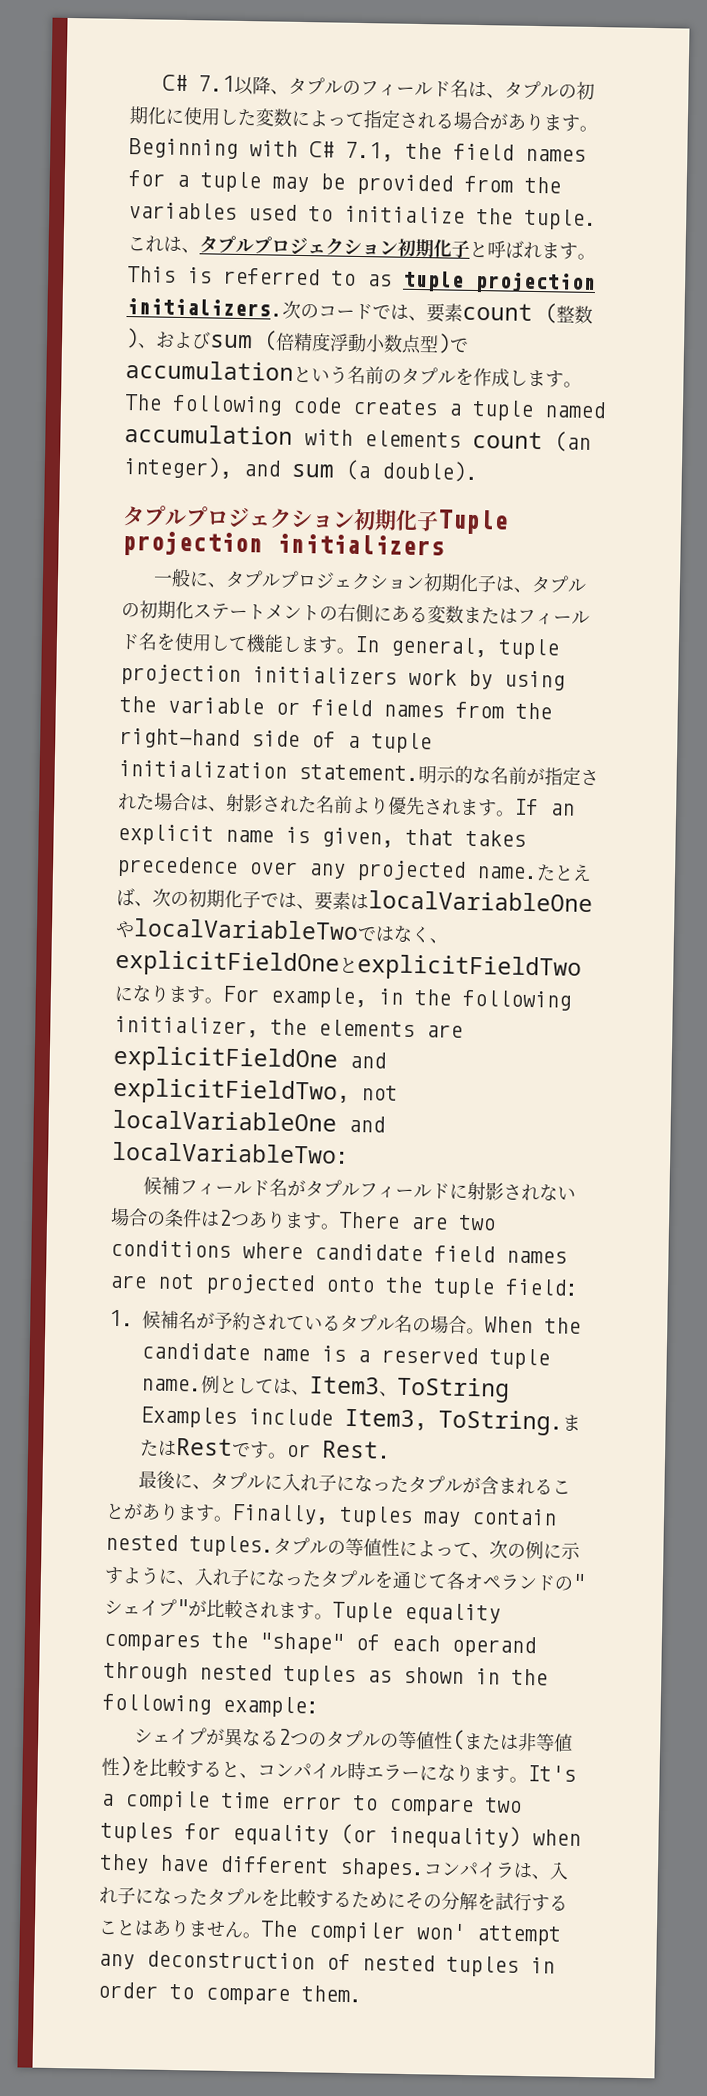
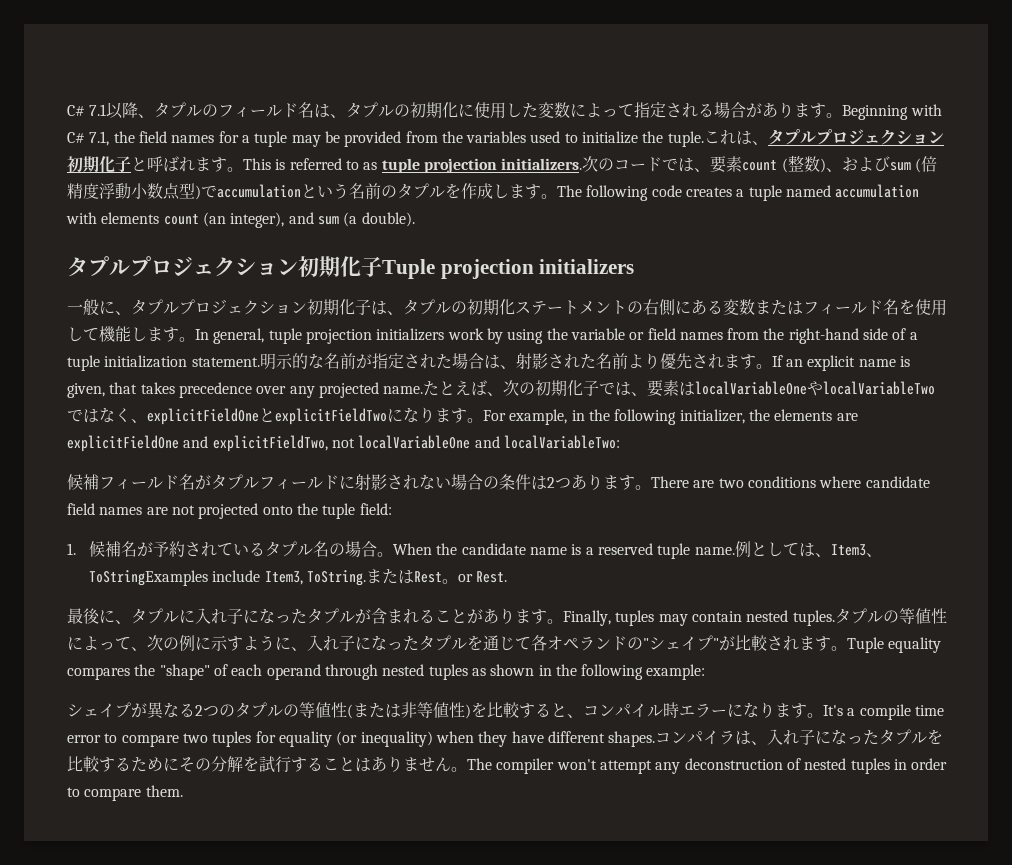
[396,1376,510,1403] [140,1406,237,1429] ToString Examples -> [88,570,208,586] ToStringExamples
[231,1441,269,1459] です -> (442, 577) none
[416,1923,466,1941] won' -> [556,759,597,770] won't

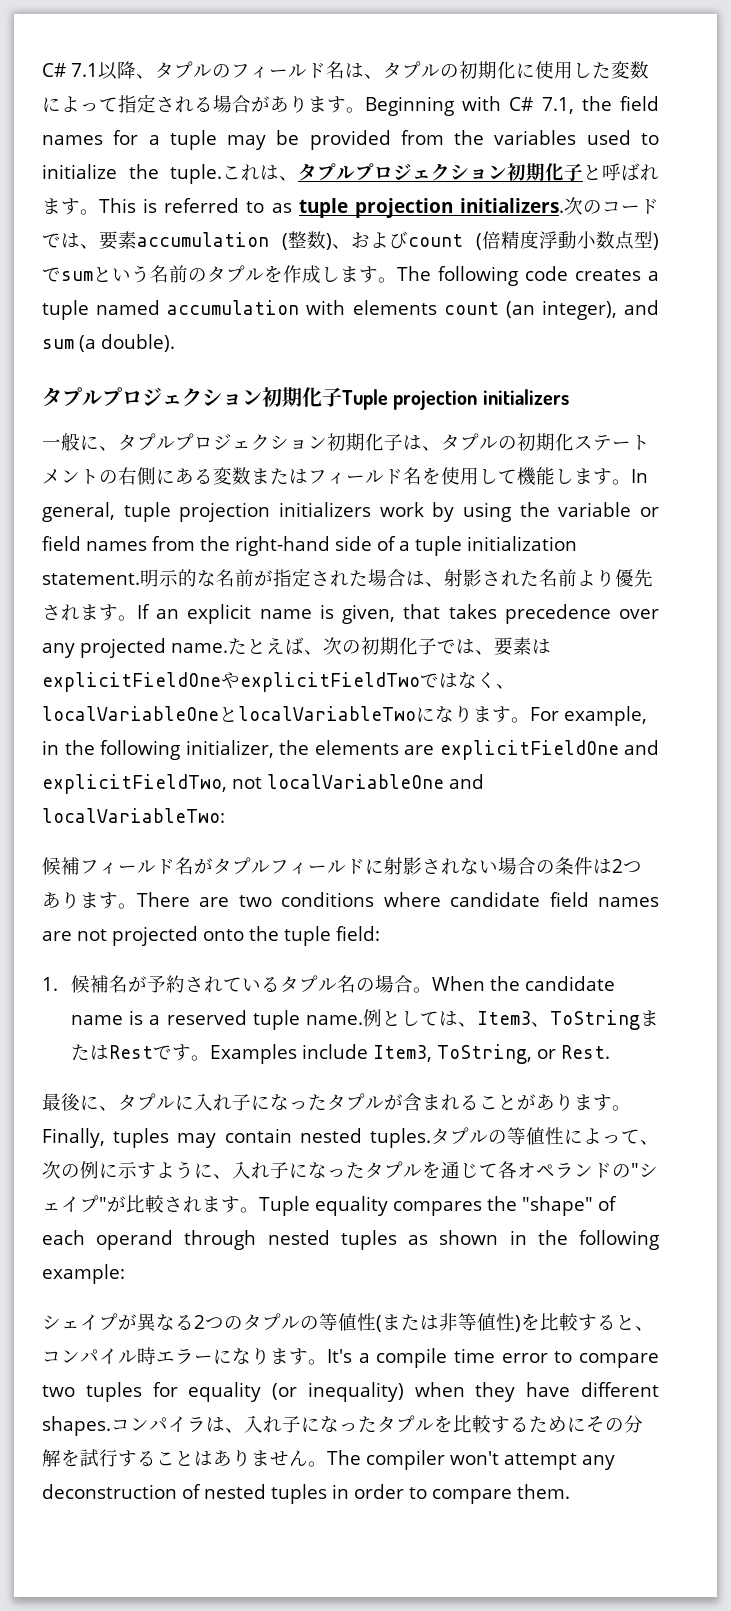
[742,160,778,171] count -> [137,232,269,247] accumulation
[889,162,911,171] sum -> [408,234,463,247] count
[217,184,301,198] accumulation -> [61,271,93,281] sum
[695,381,936,396] [67,407,387,425] localVariableOneやlocalVariableTwoではなく、explicitFieldOneとexplicitFieldTwo -> [42,672,515,692] [42,706,416,722] explicitFieldOneやexplicitFieldTwoではなく、localVariableOneとlocalVariableTwo
[88,569,458,586] ToStringExamples include Item3, ToString.またはRest。 -> [550,1010,659,1030] [71,1044,533,1064] ToStringまたはRestです。Examples include Item3, ToString,

